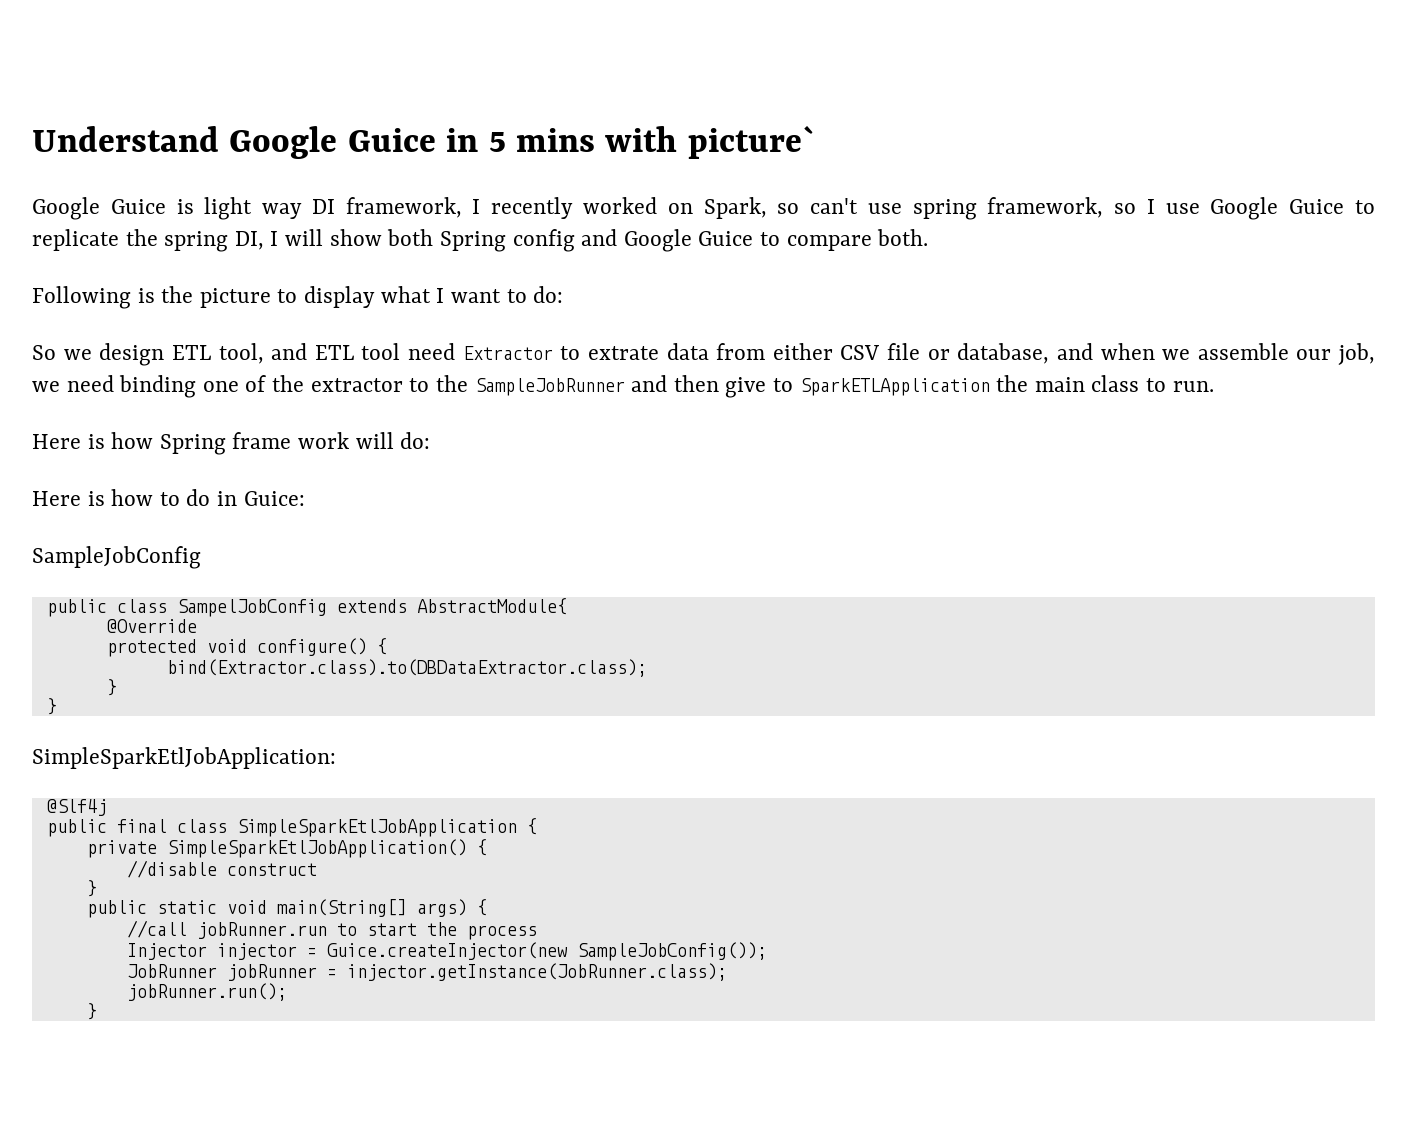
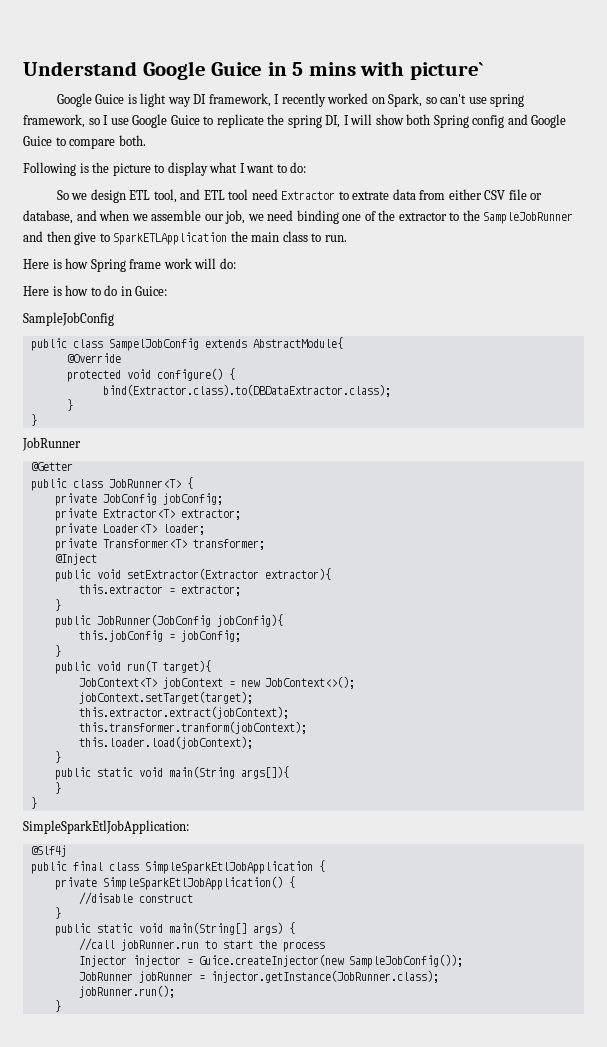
(57, 706) none -> [22,437,81,451] [30,462,73,471] [30,477,193,491] [54,493,223,506] [54,508,241,521] [54,523,205,536] [54,538,265,551] [54,553,97,565] [54,568,331,582] [78,584,241,596] [54,599,61,611] [54,614,283,628] [78,630,241,642] [54,645,61,657] [54,660,211,674] [78,676,355,689] [78,691,253,704] [78,706,289,719] [78,721,307,734] [78,736,253,749] [54,751,61,763] [54,766,289,780] [54,782,61,794] [30,797,37,809] // JobRunner // @Getter // public class JobRunner<T> { // private JobConfig jobConfig; // private Extractor<T> extractor; // private Loader<T> loader; // private Transformer<T> transformer; // @Inject // public void setExtractor(Extractor extractor){ // this.extractor = extractor; // } // public JobRunner(JobConfig jobConfig){ // this.jobConfig = jobConfig; // } // public void run(T target){ // JobContext<T> jobContext = new JobContext<>(); // jobContext.setTarget(target); // this.extractor.extract(jobContext); // this.transformer.tranform(jobContext); // this.loader.load(jobContext); // } // public static void main(String args[]){ // } // }

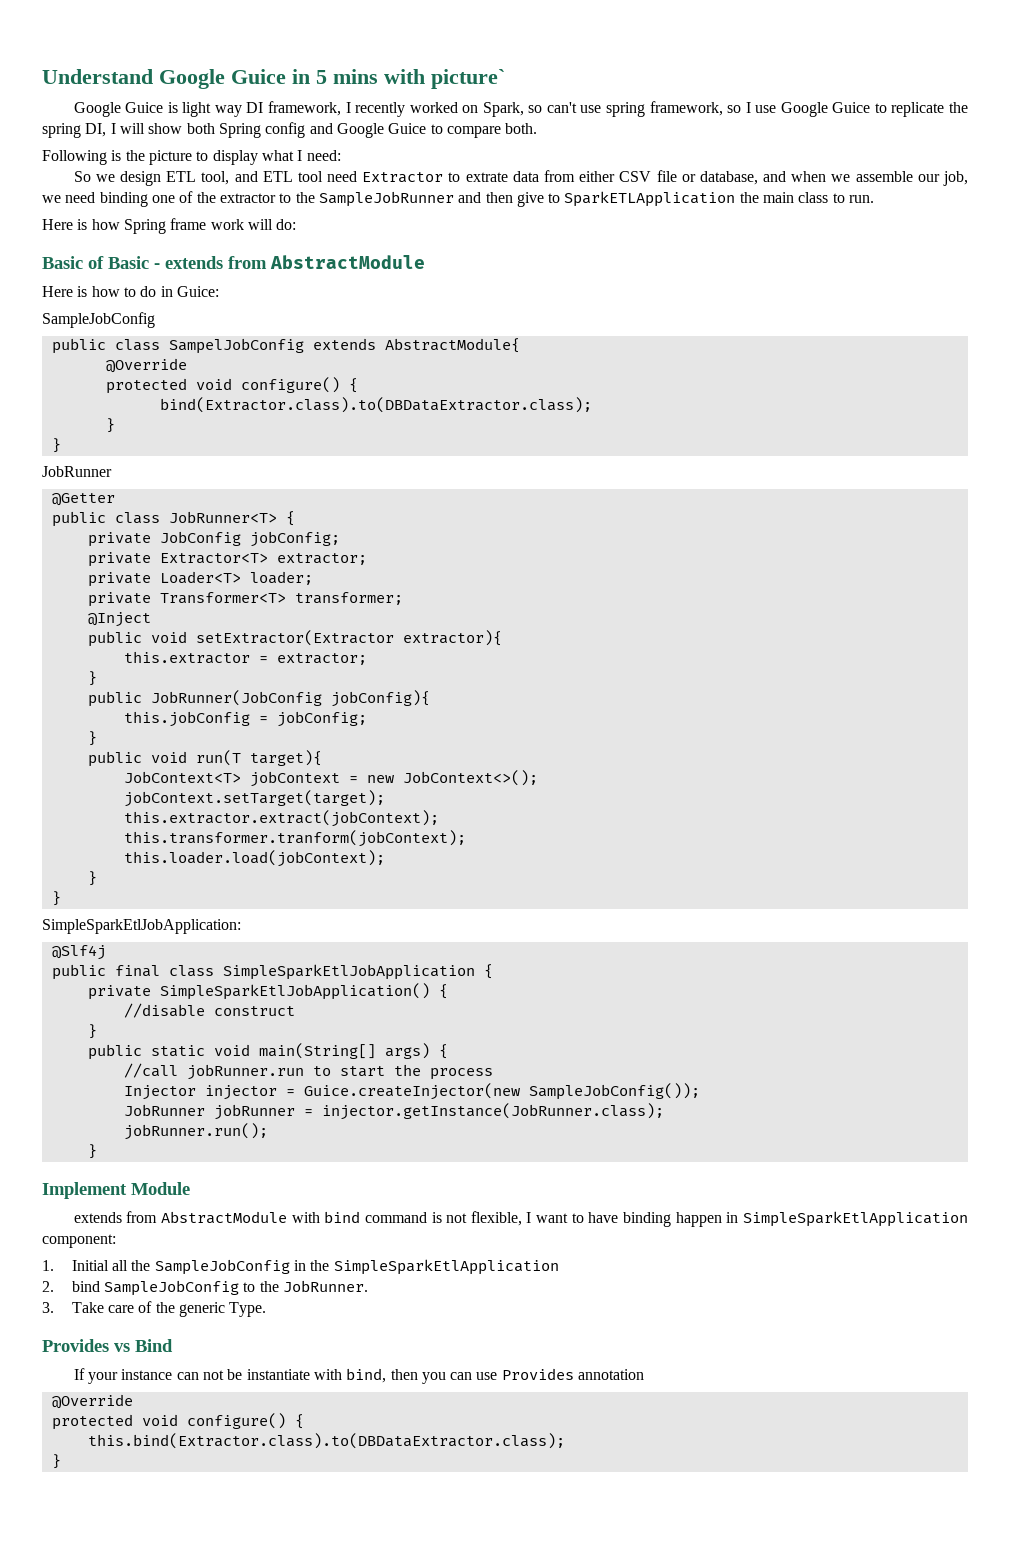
[246,162,307,173] want to do: -> [306,150,341,161] need:
(236, 263) none -> [42,255,425,269] // Basic of Basic - extends from AbstractModule
[54,766,289,780] [54,782,61,794] // public static void main(String args[]){ // } -> (97, 878) none
(61, 1006) none -> [42,1182,190,1199] [73,1211,969,1227] [42,1234,116,1248] [42,1259,559,1275] [42,1280,369,1296] [42,1301,267,1317] [42,1339,173,1352] [73,1368,645,1384] [51,1394,133,1409] [51,1413,304,1430] [87,1433,565,1449] [51,1454,61,1469] // Implement Module // extends from AbstractModule with bind command is not flexible, I want to have binding happen in SimpleSparkEtlApplication component: // 1. Initial all the SampleJobConfig in the SimpleSparkEtlApplication // 2. bind SampleJobConfig to the JobRunner. // 3. Take care of the generic Type. // Provides vs Bind // If your instance can not be instantiate with bind, then you can use Provides annotation // @Override // protected void configure() { // this.bind(Extractor.class).to(DBDataExtractor.class); // }

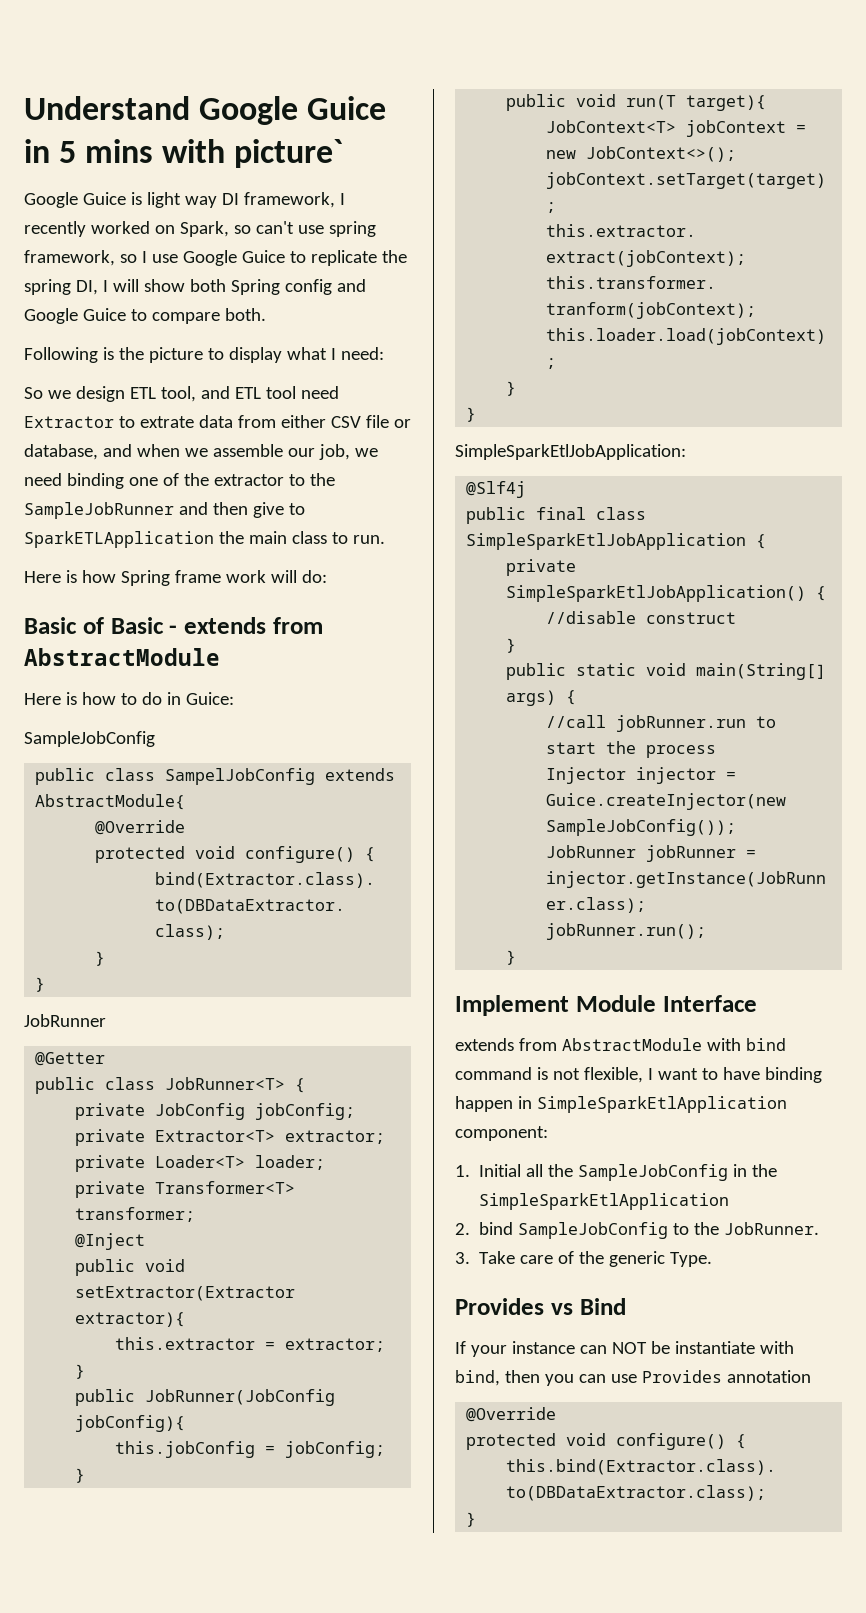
(190, 1188) none -> [662,995,757,1012] Interface
[202,1370,224,1380] not -> [611,1342,647,1354] NOT

